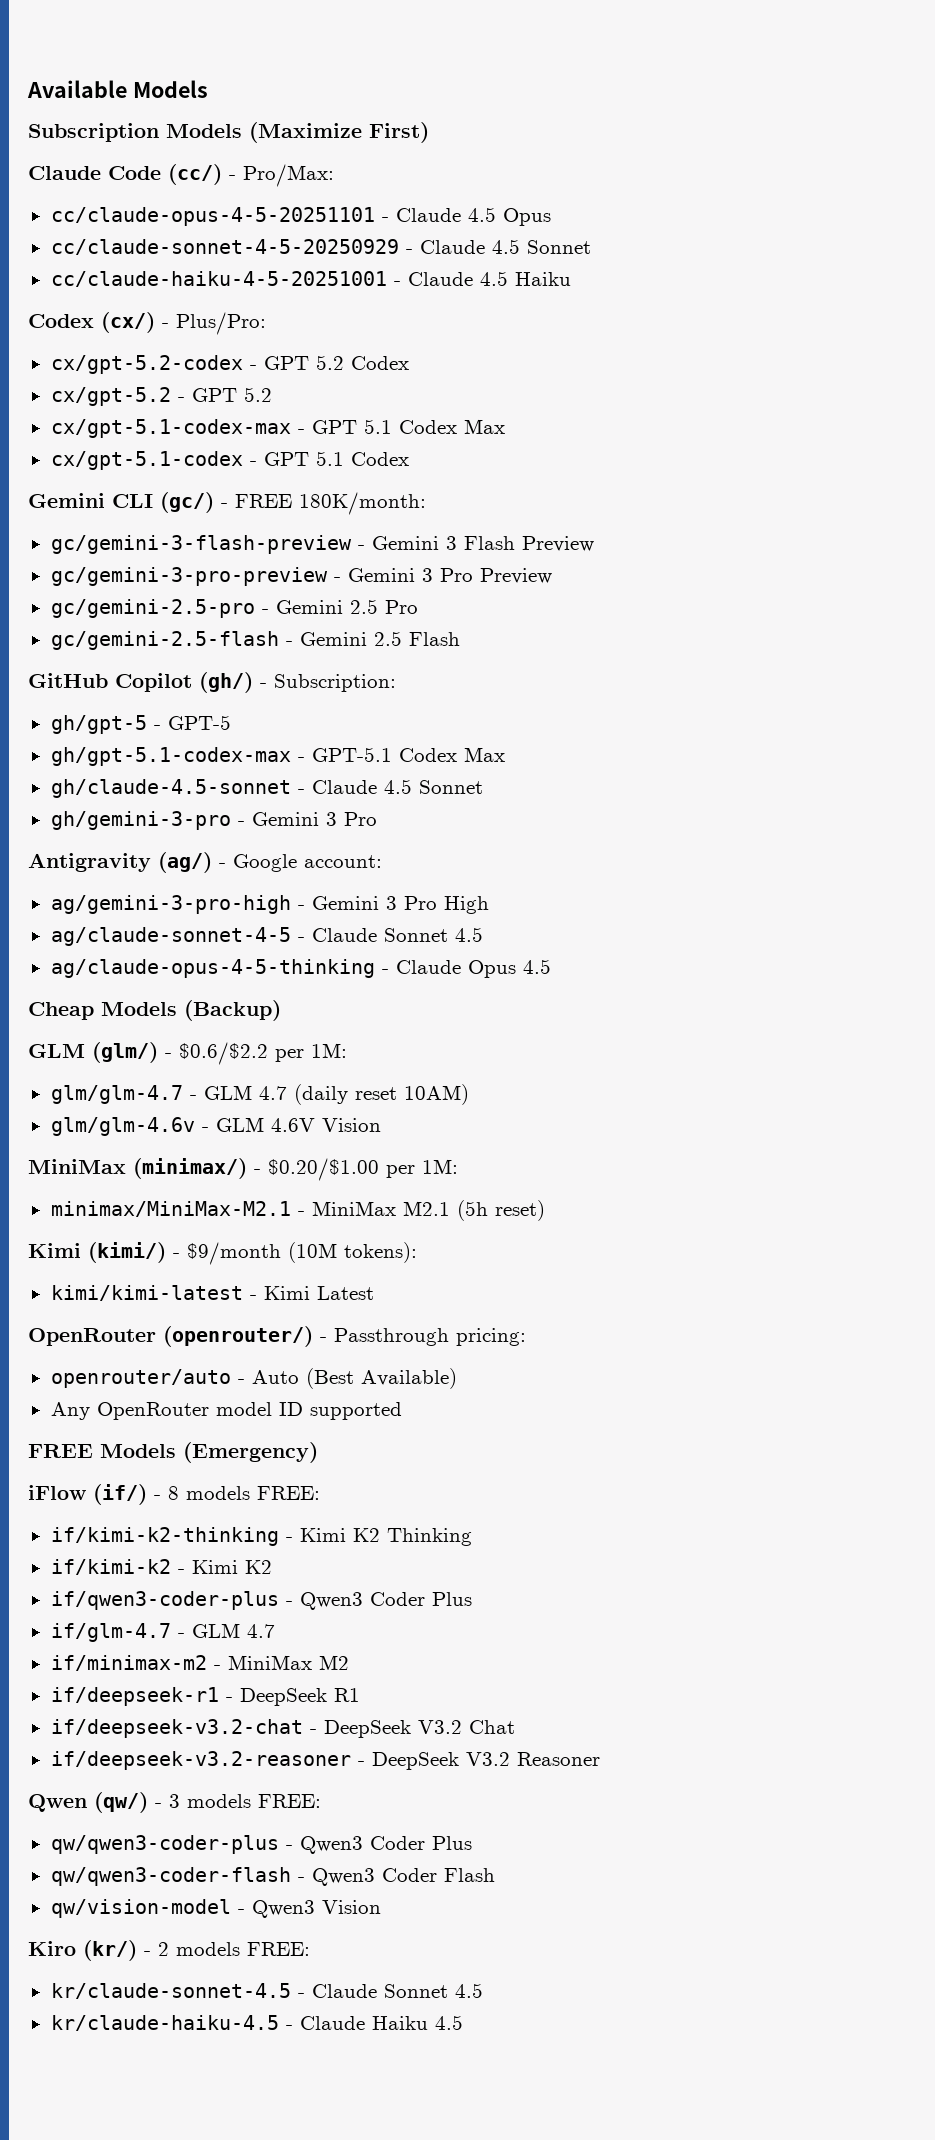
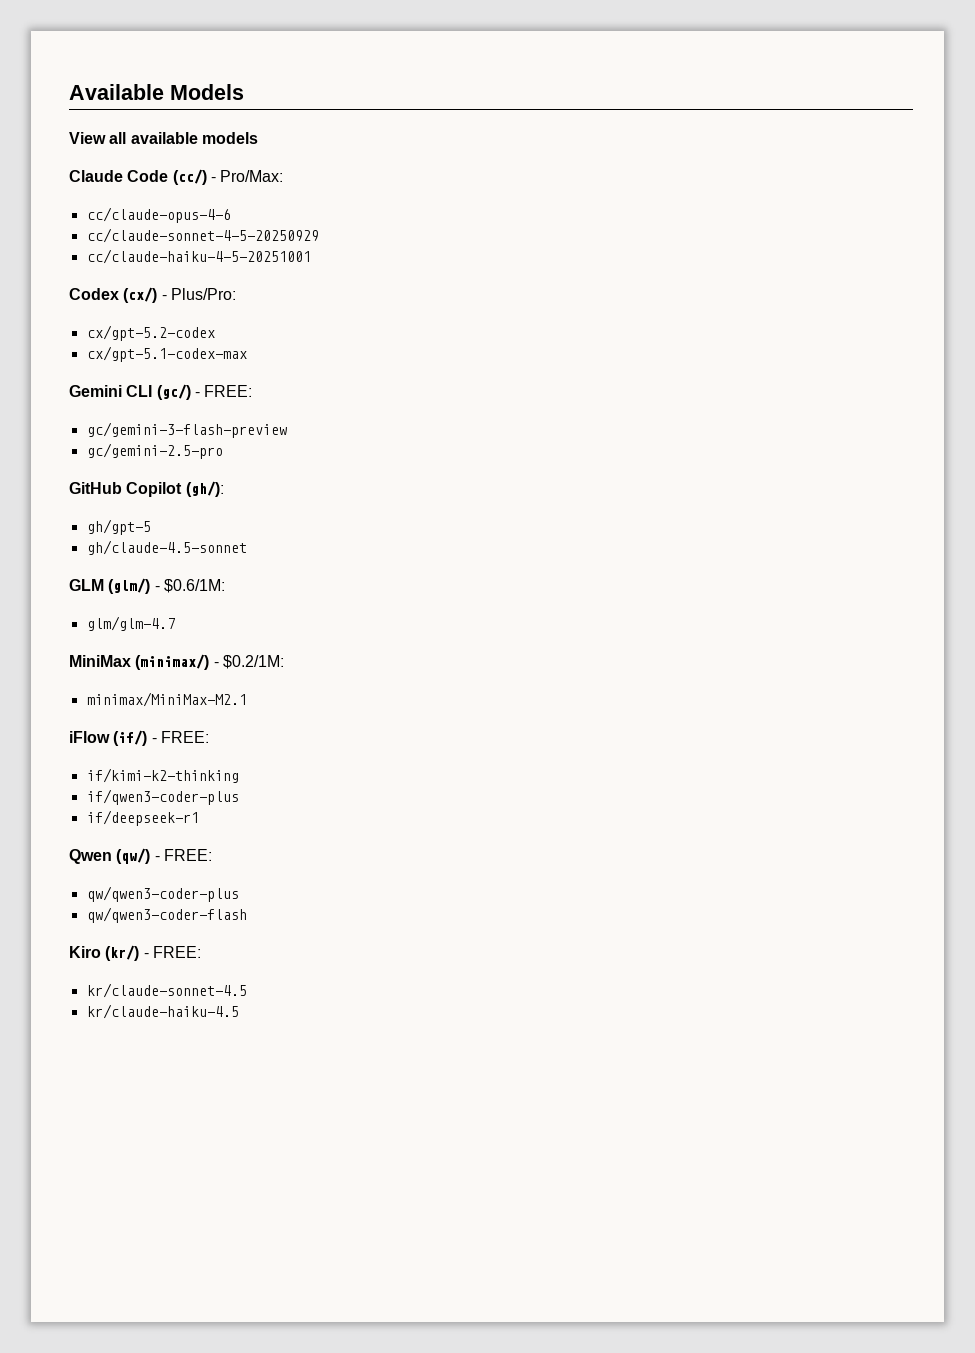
[28,122,429,143] Subscription Models (Maximize First) -> [69,132,258,144] View all available models
[50,207,551,226] [50,239,591,255] [50,271,571,287] cc/claude-opus-4-5-20251101 - Claude 4.5 Opus // cc/claude-sonnet-4-5-20250929 - Claude 4.5 Sonnet // cc/claude-haiku-4-5-20251001 - Claude 4.5 Haiku -> [86,207,231,223] [86,228,319,243] [86,249,311,264] cc/claude-opus-4-6 // cc/claude-sonnet-4-5-20250929 // cc/claude-haiku-4-5-20251001
[249,355,409,370] [50,387,272,406] [50,419,505,438] [50,451,409,470] - GPT 5.2 Codex // cx/gpt-5.2 - GPT 5.2 // cx/gpt-5.1-codex-max - GPT 5.1 Codex Max // cx/gpt-5.1-codex - GPT 5.1 Codex -> [86,346,247,362] // cx/gpt-5.1-codex-max
[235,492,426,515] FREE 180K/month: -> [204,385,253,397] FREE:
[357,536,594,552] [50,567,552,586] [50,599,418,618] [50,631,460,650] [28,672,396,693] [50,715,231,734] [50,747,505,766] [50,779,483,798] [50,811,377,830] [28,852,382,873] [50,895,489,914] [50,927,483,946] [50,959,551,978] [28,1000,281,1021] [28,1042,347,1065] [50,1084,469,1105] [50,1117,381,1136] [28,1158,458,1181] [50,1200,545,1221] [28,1242,417,1265] [50,1285,374,1301] [28,1326,526,1347] [50,1368,457,1389] [50,1402,402,1420] [28,1442,318,1463] - Gemini 3 Flash Preview // gc/gemini-3-pro-preview - Gemini 3 Pro Preview // gc/gemini-2.5-pro - Gemini 2.5 Pro // gc/gemini-2.5-flash - Gemini 2.5 Flash // GitHub Copilot (gh/) - Subscription: // gh/gpt-5 - GPT-5 // gh/gpt-5.1-codex-max - GPT-5.1 Codex Max // gh/claude-4.5-sonnet - Claude 4.5 Sonnet // gh/gemini-3-pro - Gemini 3 Pro // Antigravity (ag/) - Google account: // ag/gemini-3-pro-high - Gemini 3 Pro High // ag/claude-sonnet-4-5 - Claude Sonnet 4.5 // ag/claude-opus-4-5-thinking - Claude Opus 4.5 // Cheap Models (Backup) // GLM (glm/) - $0.6/$2.2 per 1M: // glm/glm-4.7 - GLM 4.7 (daily reset 10AM) // glm/glm-4.6v - GLM 4.6V Vision // MiniMax (minimax/) - $0.20/$1.00 per 1M: // minimax/MiniMax-M2.1 - MiniMax M2.1 (5h reset) // Kimi (kimi/) - $9/month (10M tokens): // kimi/kimi-latest - Kimi Latest // OpenRouter (openrouter/) - Passthrough pricing: // openrouter/auto - Auto (Best Available) // Any OpenRouter model ID supported // FREE Models (Emergency) -> [86,443,223,459] [69,481,224,497] [86,519,151,535] [86,540,247,555] [69,578,225,594] [86,616,175,631] [69,654,284,670] [86,692,247,707] // gc/gemini-2.5-pro // GitHub Copilot (gh/): // gh/gpt-5 // gh/claude-4.5-sonnet // GLM (glm/) - $0.6/1M: // glm/glm-4.7 // MiniMax (minimax/) - $0.2/1M: // minimax/MiniMax-M2.1
[168,1486,250,1500] 8 models -> (157, 740) none
[285,1528,472,1546] [50,1559,272,1575] [50,1591,472,1610] [50,1623,275,1642] [50,1655,349,1671] [50,1687,360,1706] [50,1719,515,1738] [50,1751,600,1770] - Kimi K2 Thinking // if/kimi-k2 - Kimi K2 // if/qwen3-coder-plus - Qwen3 Coder Plus // if/glm-4.7 - GLM 4.7 // if/minimax-m2 - MiniMax M2 // if/deepseek-r1 - DeepSeek R1 // if/deepseek-v3.2-chat - DeepSeek V3.2 Chat // if/deepseek-v3.2-reasoner - DeepSeek V3.2 Reasoner -> [86,789,239,805] [86,810,199,826] // if/qwen3-coder-plus // if/deepseek-r1
[169,1794,251,1808] 3 models -> (160, 858) none
[285,1836,472,1854] [50,1867,495,1886] [50,1899,381,1918] - Qwen3 Coder Plus // qw/qwen3-coder-flash - Qwen3 Coder Flash // qw/vision-model - Qwen3 Vision -> [86,907,247,923] // qw/qwen3-coder-flash
[158,1942,240,1956] 2 models -> (149, 955) none
[297,1983,483,1998] [50,2015,463,2031] - Claude Sonnet 4.5 // kr/claude-haiku-4.5 - Claude Haiku 4.5 -> [86,1004,239,1019] // kr/claude-haiku-4.5

